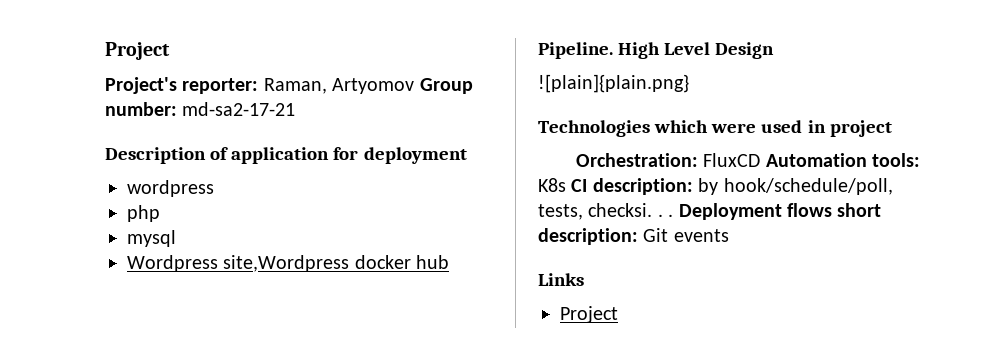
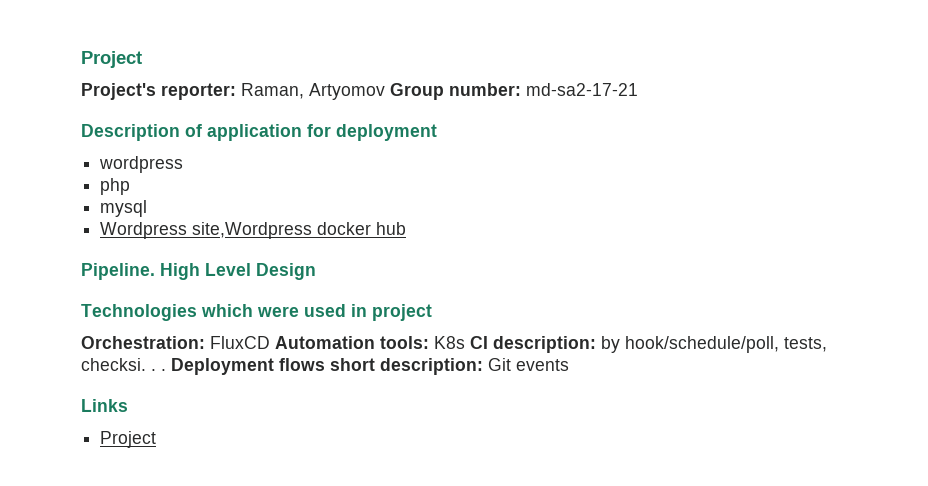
[538,74,689,93] // ![plain]{plain.png} -> (316, 271) none

